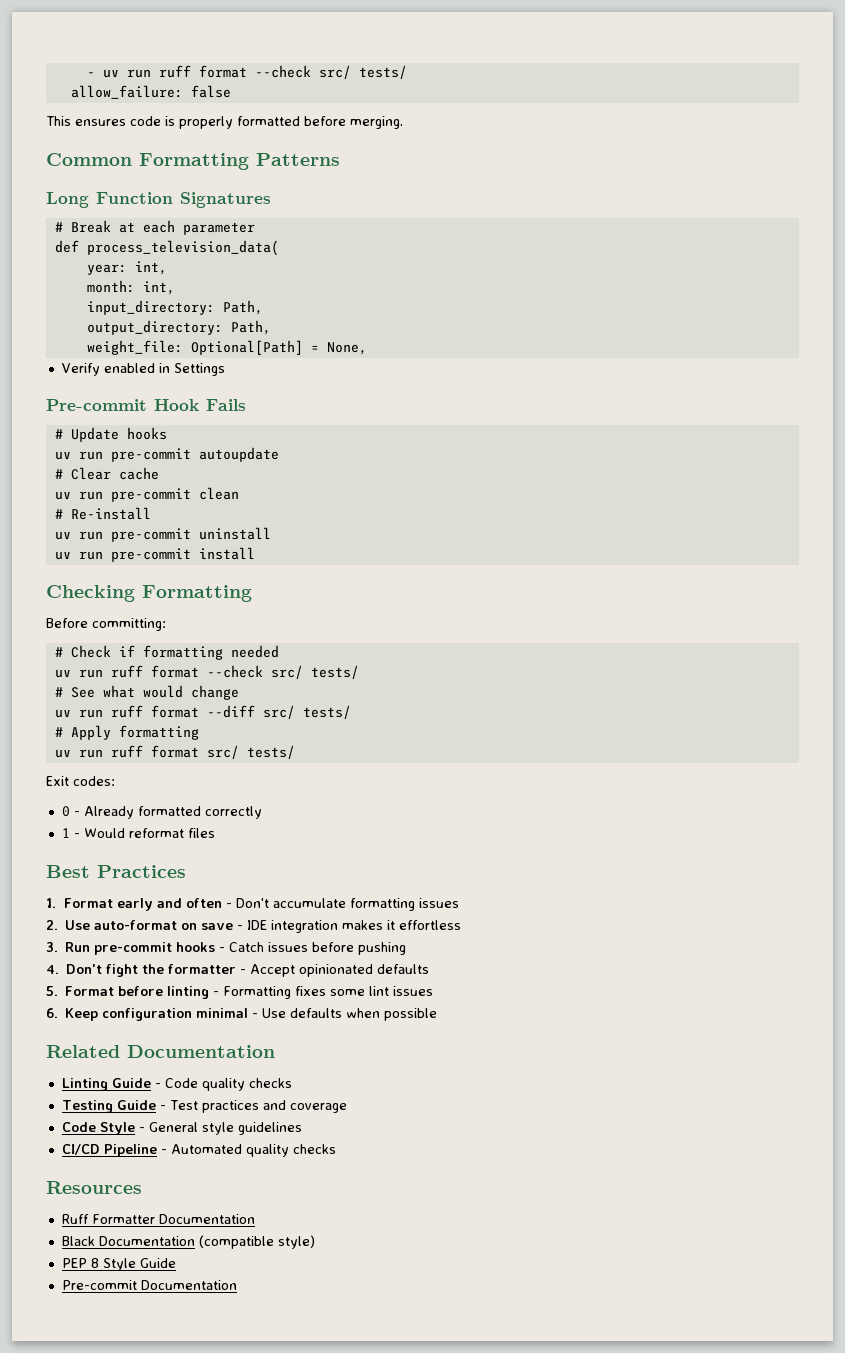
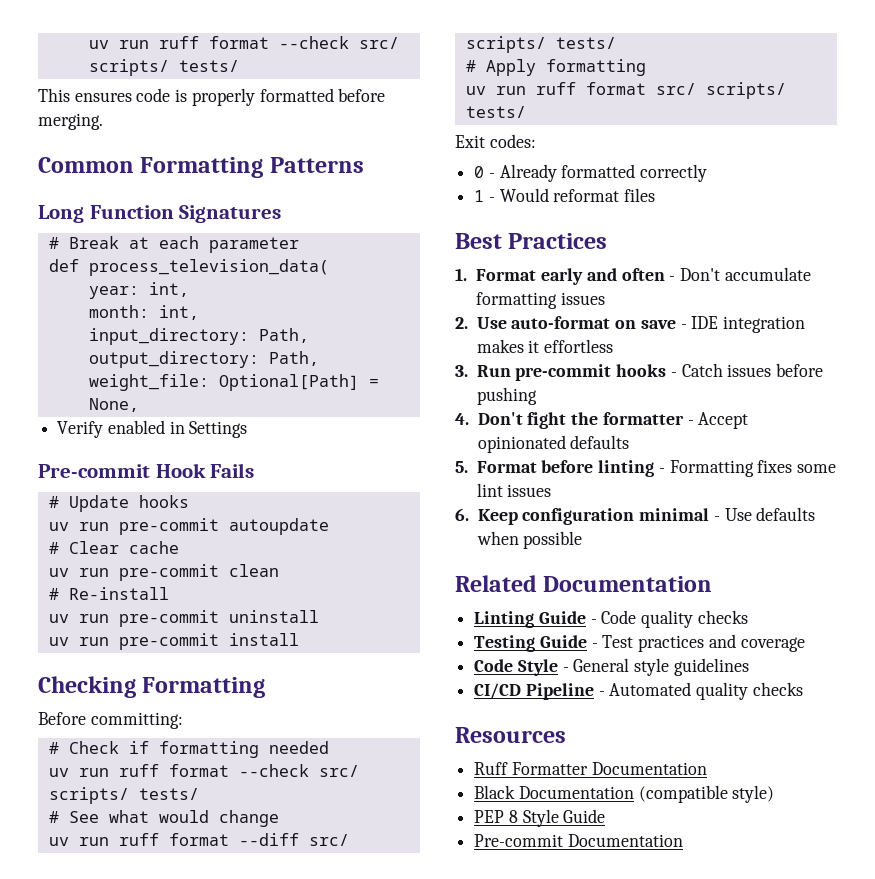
[86,65,407,79] [70,85,231,99] - uv run ruff format --check src/ tests/ // allow_failure: false -> [88,36,399,49] [88,59,239,76] uv run ruff format --check src/ scripts/ tests/
(303, 672) none -> [48,787,129,804] scripts/
(295, 712) none -> [465,36,546,53] scripts/
(239, 752) none -> [705,82,786,99] scripts/

